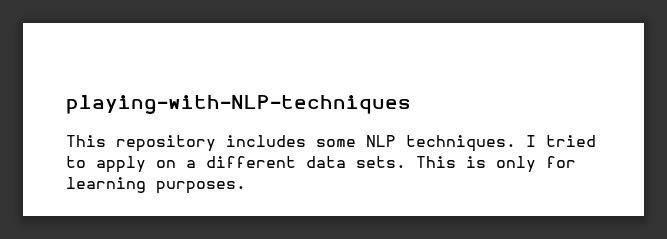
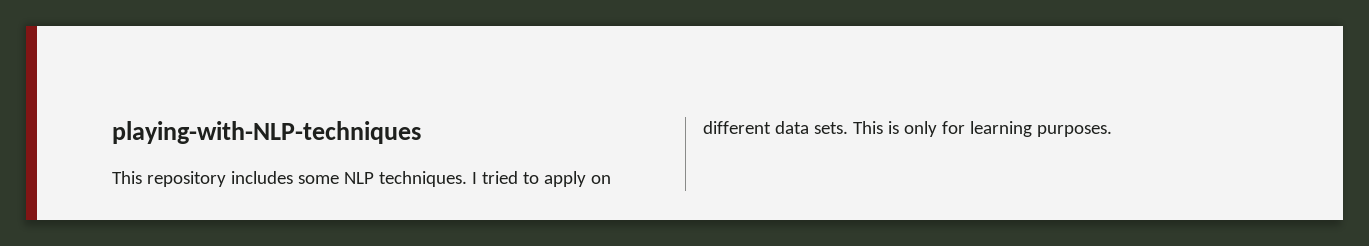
[186,160,196,168] a -> (611, 179) none

